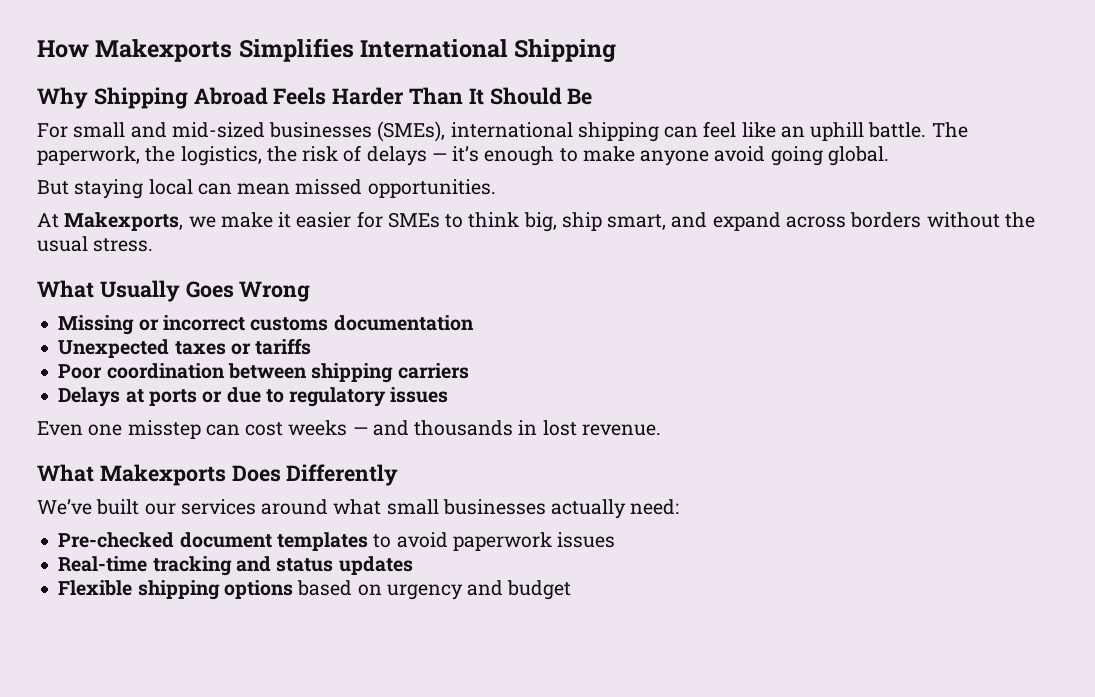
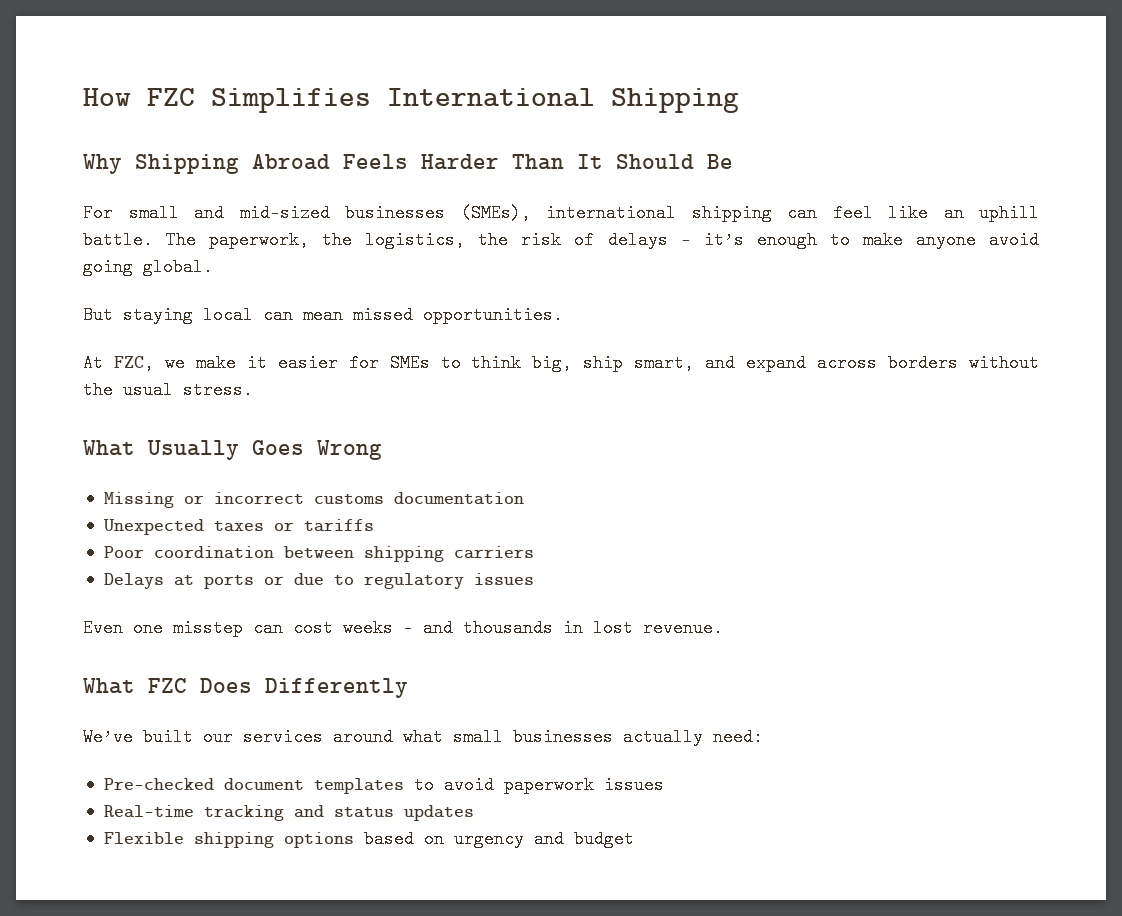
[95,39,233,62] Makexports -> [147,88,195,106] FZC
[64,212,184,231] Makexports, -> [113,354,154,372] FZC,
[99,464,226,486] Makexports -> [148,678,187,693] FZC

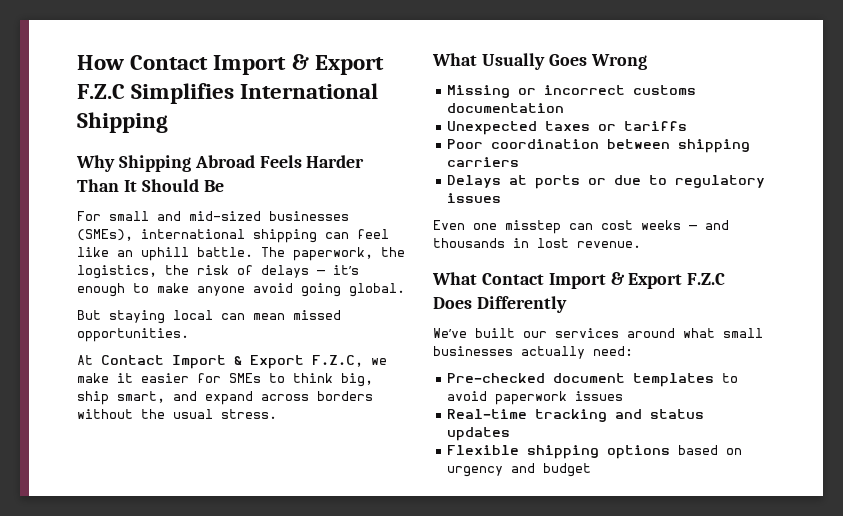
[147,88,195,106] FZC -> [130,54,384,75] [77,84,125,99] Contact Import & Export F.Z.C
[113,354,154,372] FZC, -> [101,355,363,369] Contact Import & Export F.Z.C,
[148,678,187,693] FZC -> [481,272,726,289] Contact Import & Export F.Z.C

